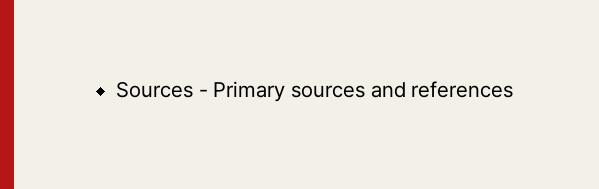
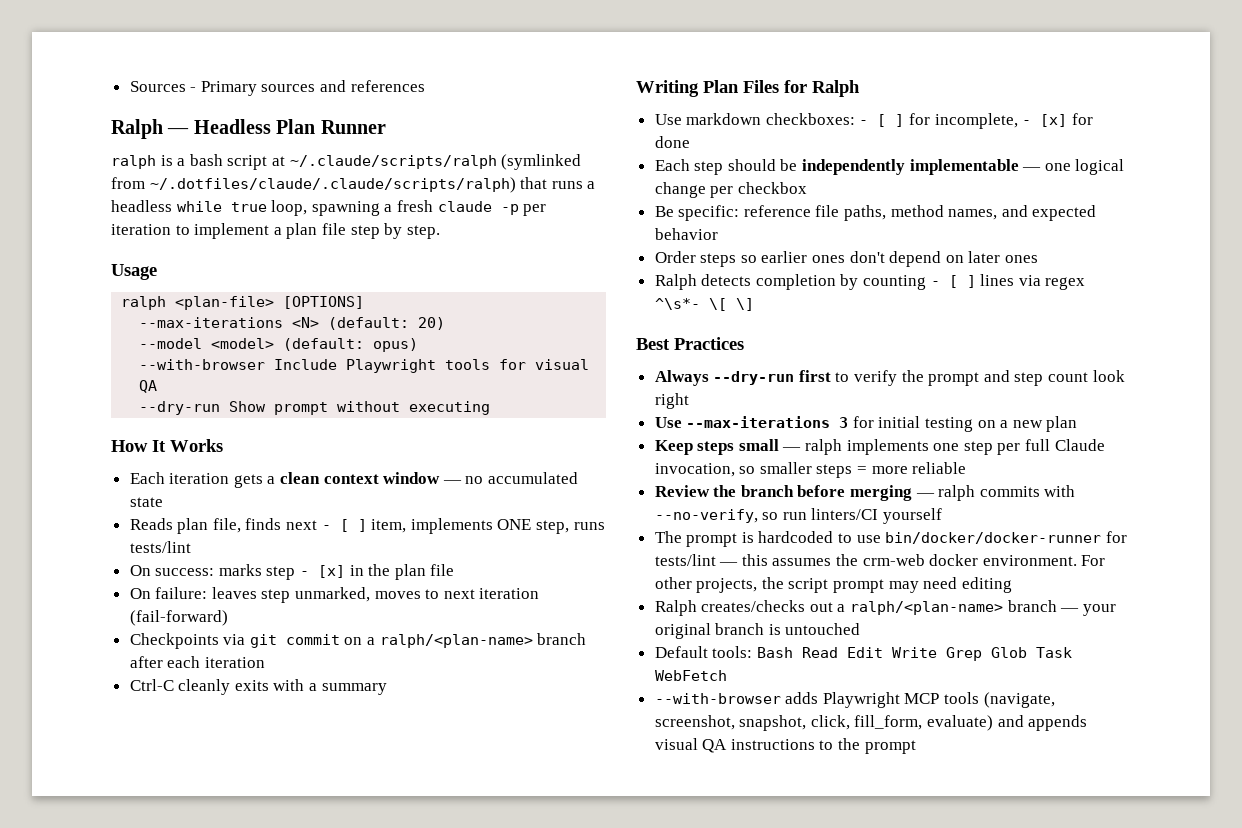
(514, 89) none -> [111,119,386,139] [111,154,582,170] [111,177,596,193] [111,200,547,216] [111,223,440,239] [111,264,157,280] [121,296,365,310] [139,317,446,330] [139,338,419,352] [139,359,590,373] [139,380,158,393] [139,401,491,415] [111,439,223,452] [129,472,579,488] [129,497,163,507] [129,518,605,534] [129,541,191,553] [129,564,455,580] [129,587,540,603] [129,610,228,626] [129,633,587,649] [129,656,265,668] [129,679,387,695] [636,80,860,97] [654,113,1093,129] [654,136,690,148] [654,159,1125,175] [654,182,807,198] [654,205,1097,221] [654,228,718,240] [654,251,1039,267] [654,274,1086,290] [654,298,754,311] [636,337,744,350] [654,370,1125,386] [654,393,689,409] [654,416,1078,432] [654,439,1105,455] [654,462,967,478] [654,485,1076,501] [654,508,943,524] [654,531,1127,547] [654,554,1106,566] [654,577,1012,593] [654,600,1116,616] [654,623,861,639] [654,646,1072,661] [654,670,727,681] [654,692,1055,708] [654,715,1088,731] [654,738,916,754] // Ralph — Headless Plan Runner // ralph is a bash script at ~/.claude/scripts/ralph (symlinked from ~/.dotfiles/claude/.claude/scripts/ralph) that runs a headless while true loop, spawning a fresh claude -p per iteration to implement a plan file step by step. // Usage // ralph <plan-file> [OPTIONS] // --max-iterations <N> (default: 20) // --model <model> (default: opus) // --with-browser Include Playwright tools for visual QA // --dry-run Show prompt without executing // How It Works // Each iteration gets a clean context window — no accumulated state // Reads plan file, finds next - [ ] item, implements ONE step, runs tests/lint // On success: marks step - [x] in the plan file // On failure: leaves step unmarked, moves to next iteration (fail-forward) // Checkpoints via git commit on a ralph/<plan-name> branch after each iteration // Ctrl-C cleanly exits with a summary // Writing Plan Files for Ralph // Use markdown checkboxes: - [ ] for incomplete, - [x] for done // Each step should be independently implementable — one logical change per checkbox // Be specific: reference file paths, method names, and expected behavior // Order steps so earlier ones don't depend on later ones // Ralph detects completion by counting - [ ] lines via regex ^\s*- \[ \] // Best Practices // Always --dry-run first to verify the prompt and step count look right // Use --max-iterations 3 for initial testing on a new plan // Keep steps small — ralph implements one step per full Claude invocation, so smaller steps = more reliable // Review the branch before merging — ralph commits with --no-verify, so run linters/CI yourself // The prompt is hardcoded to use bin/docker/docker-runner for tests/lint — this assumes the crm-web docker environment. For other projects, the script prompt may need editing // Ralph creates/checks out a ralph/<plan-name> branch — your original branch is untouched // Default tools: Bash Read Edit Write Grep Glob Task WebFetch // --with-browser adds Playwright MCP tools (navigate, screenshot, snapshot, click, fill_form, evaluate) and appends visual QA instructions to the prompt

